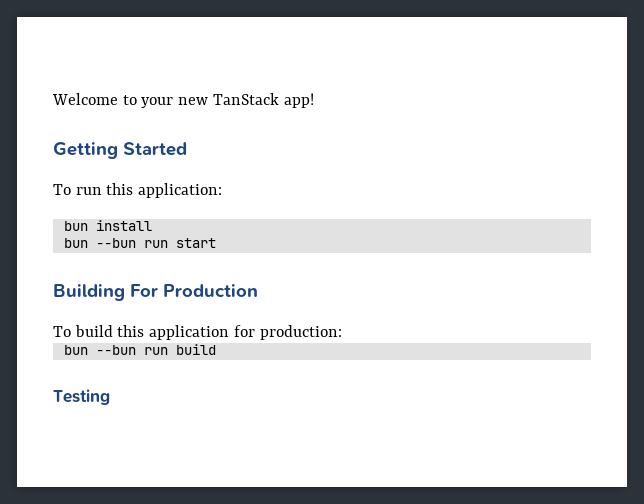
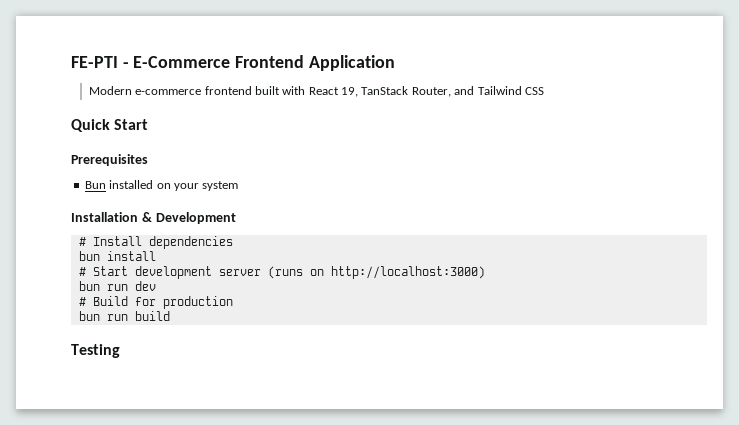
[52,93,314,108] [53,142,187,159] [53,183,223,198] [63,220,152,231] [63,238,216,248] [53,284,258,301] [53,325,342,340] [63,345,136,355] Welcome to your new TanStack app! // Getting Started // To run this application: // bun install // bun --bun run start // Building For Production // To build this application for production: // bun --bun -> [71,55,395,71] [88,86,544,97] [71,119,149,132] [71,154,148,166] [84,180,239,191] [71,212,236,224] [78,236,233,249] [78,251,156,261] [78,266,485,279] [78,281,156,291] [78,296,233,309] [78,311,100,321] FE-PTI - E-Commerce Frontend Application // Modern e-commerce frontend built with React 19, TanStack Router, and Tailwind CSS // Quick Start // Prerequisites // Bun installed on your system // Installation & Development // # Install dependencies // bun install // # Start development server (runs on http://localhost:3000) // bun run dev // # Build for production // bun

